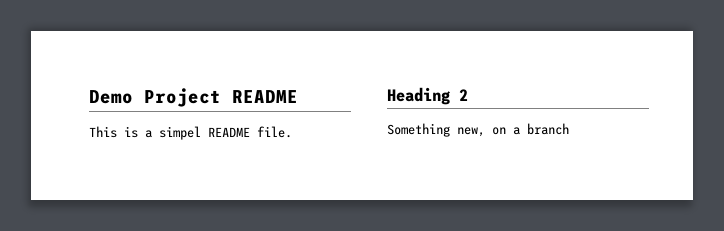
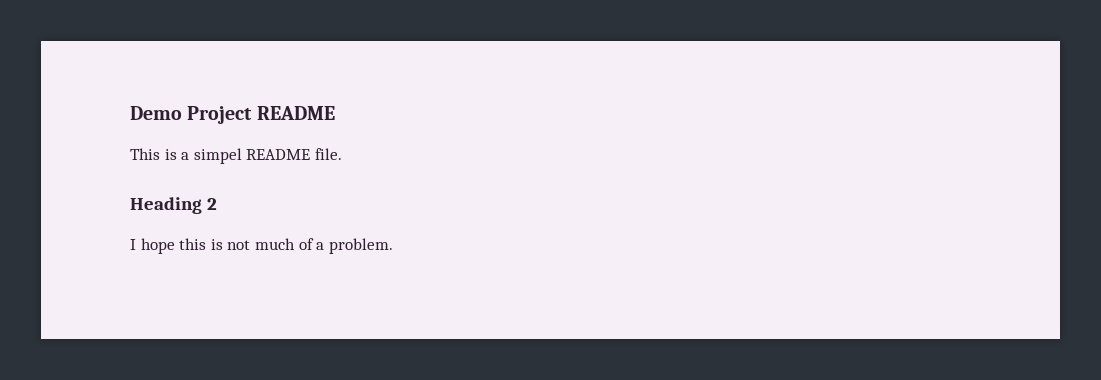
[387,123,569,137] Something new, on a branch -> [130,238,393,254] I hope this is not much of a problem.

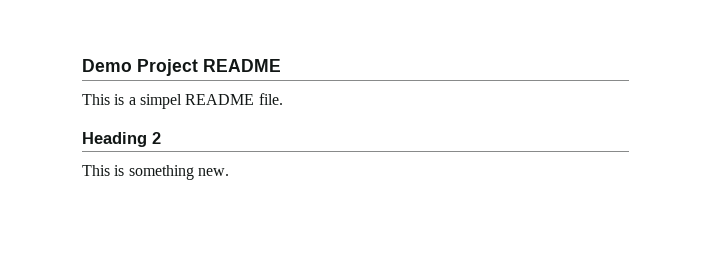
[130,238,393,254] I hope this is not much of a problem. -> [82,165,229,180] This is something new.

